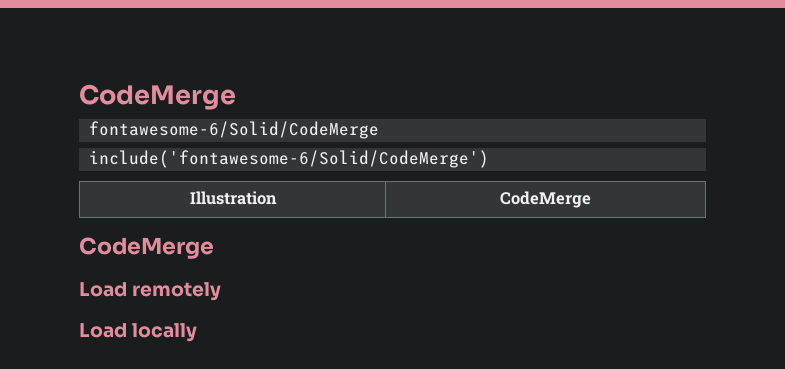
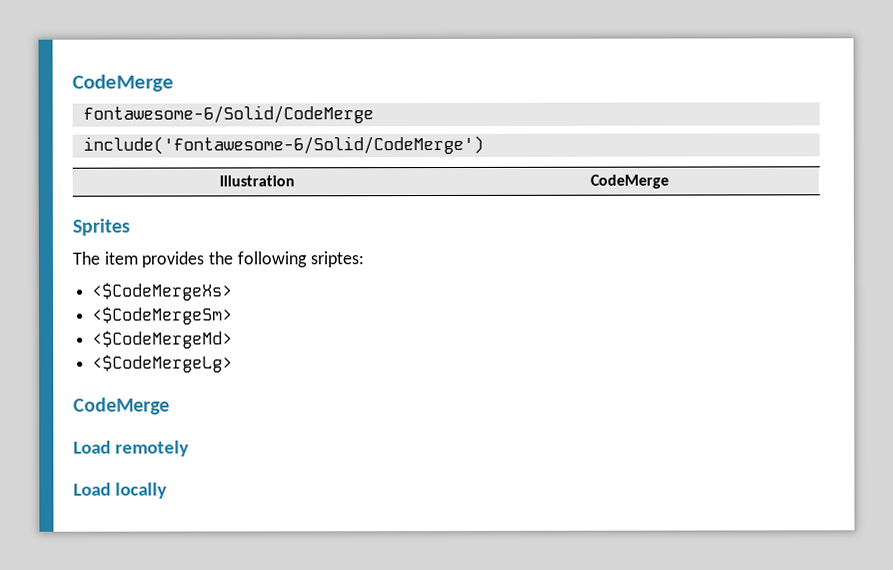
(591, 199) none -> [72,218,130,236] [72,251,364,268] [91,282,234,301] [92,306,234,325] [92,330,234,349] [92,354,234,373] // Sprites // The item provides the following sriptes: // <$CodeMergeXs> // <$CodeMergeSm> // <$CodeMergeMd> // <$CodeMergeLg>

